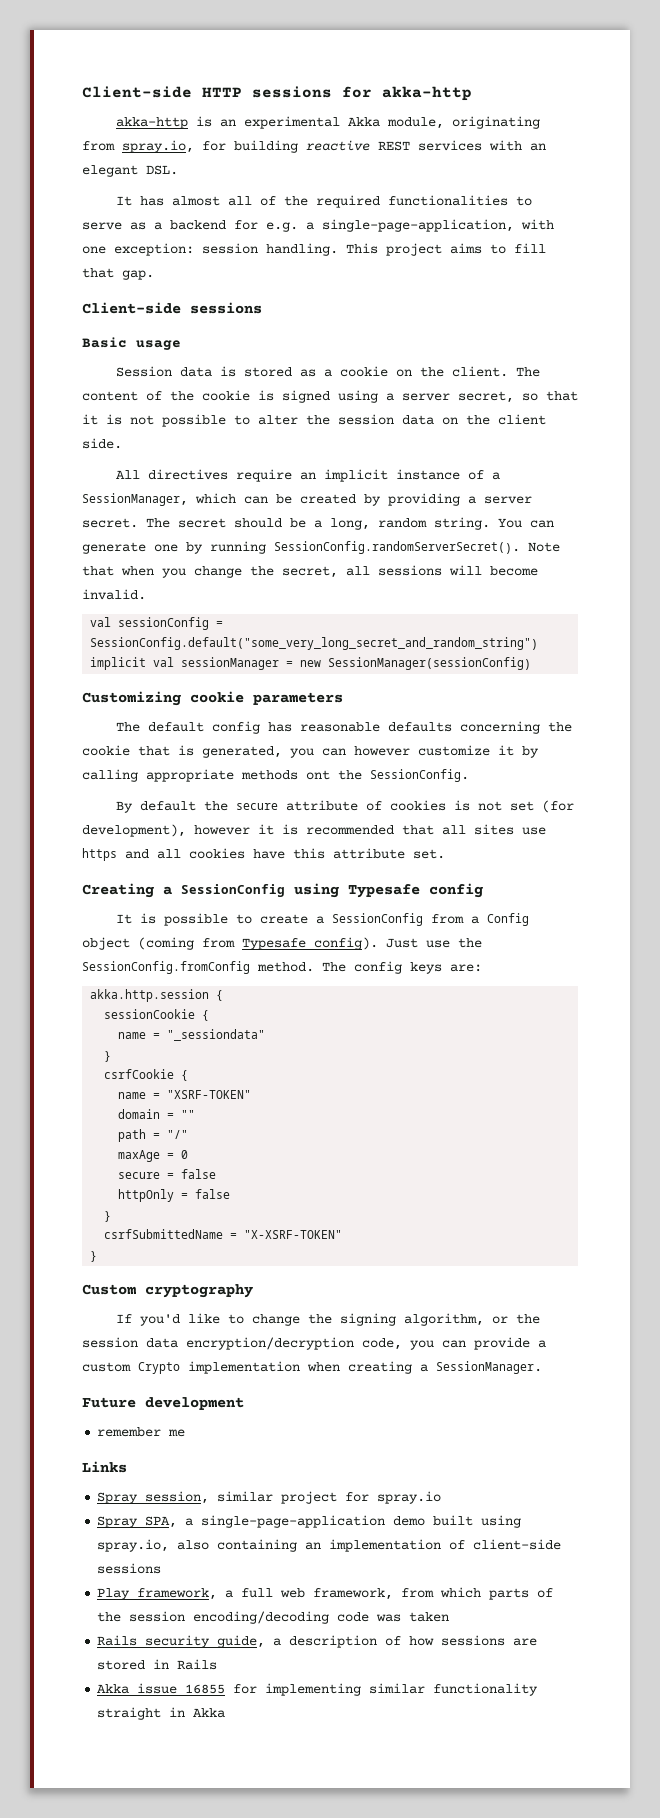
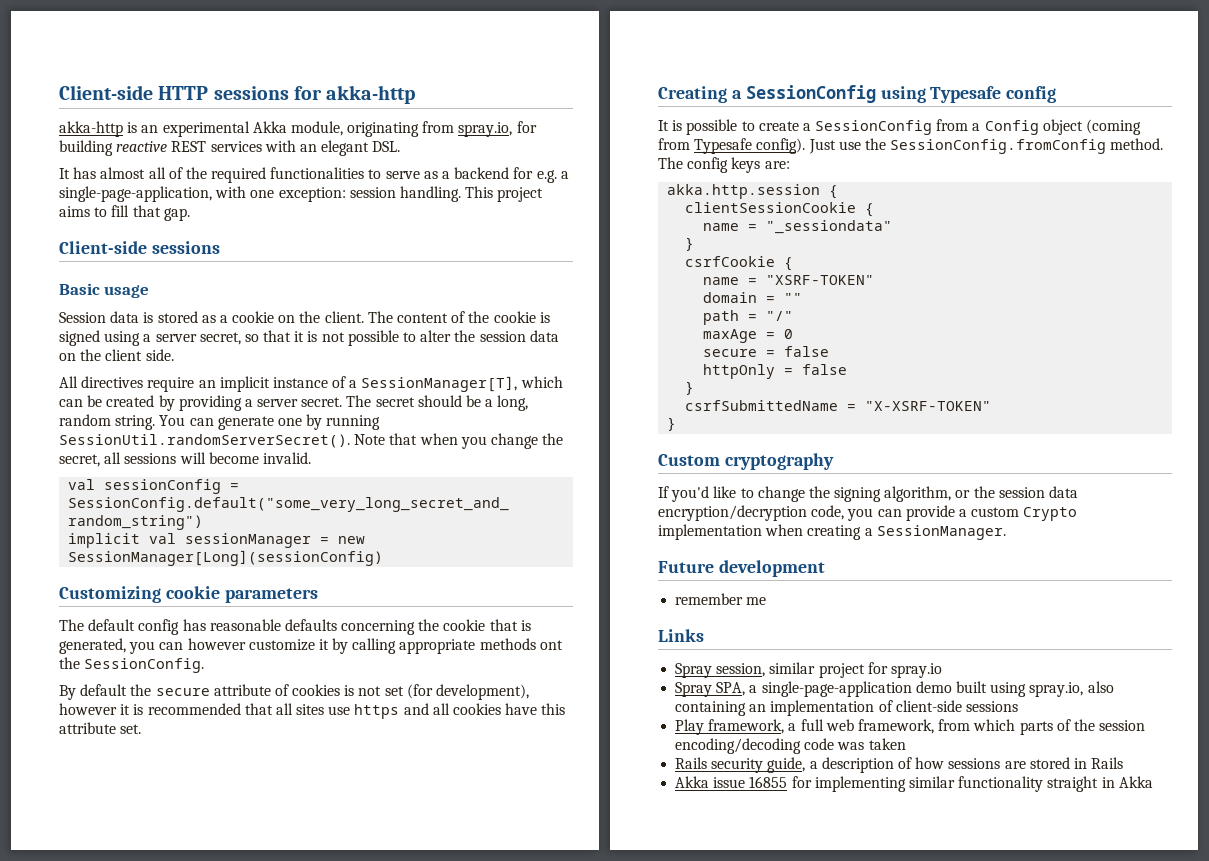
[82,493,188,506] SessionManager, -> [361,376,518,392] SessionManager[T],
[274,541,520,554] SessionConfig.randomServerSecret(). -> [59,434,350,448] SessionUtil.randomServerSecret().
[328,657,532,670] SessionManager(sessionConfig) -> [68,550,384,566] SessionManager[Long](sessionConfig)
[104,1009,196,1019] sessionCookie -> [685,202,857,213] clientSessionCookie

